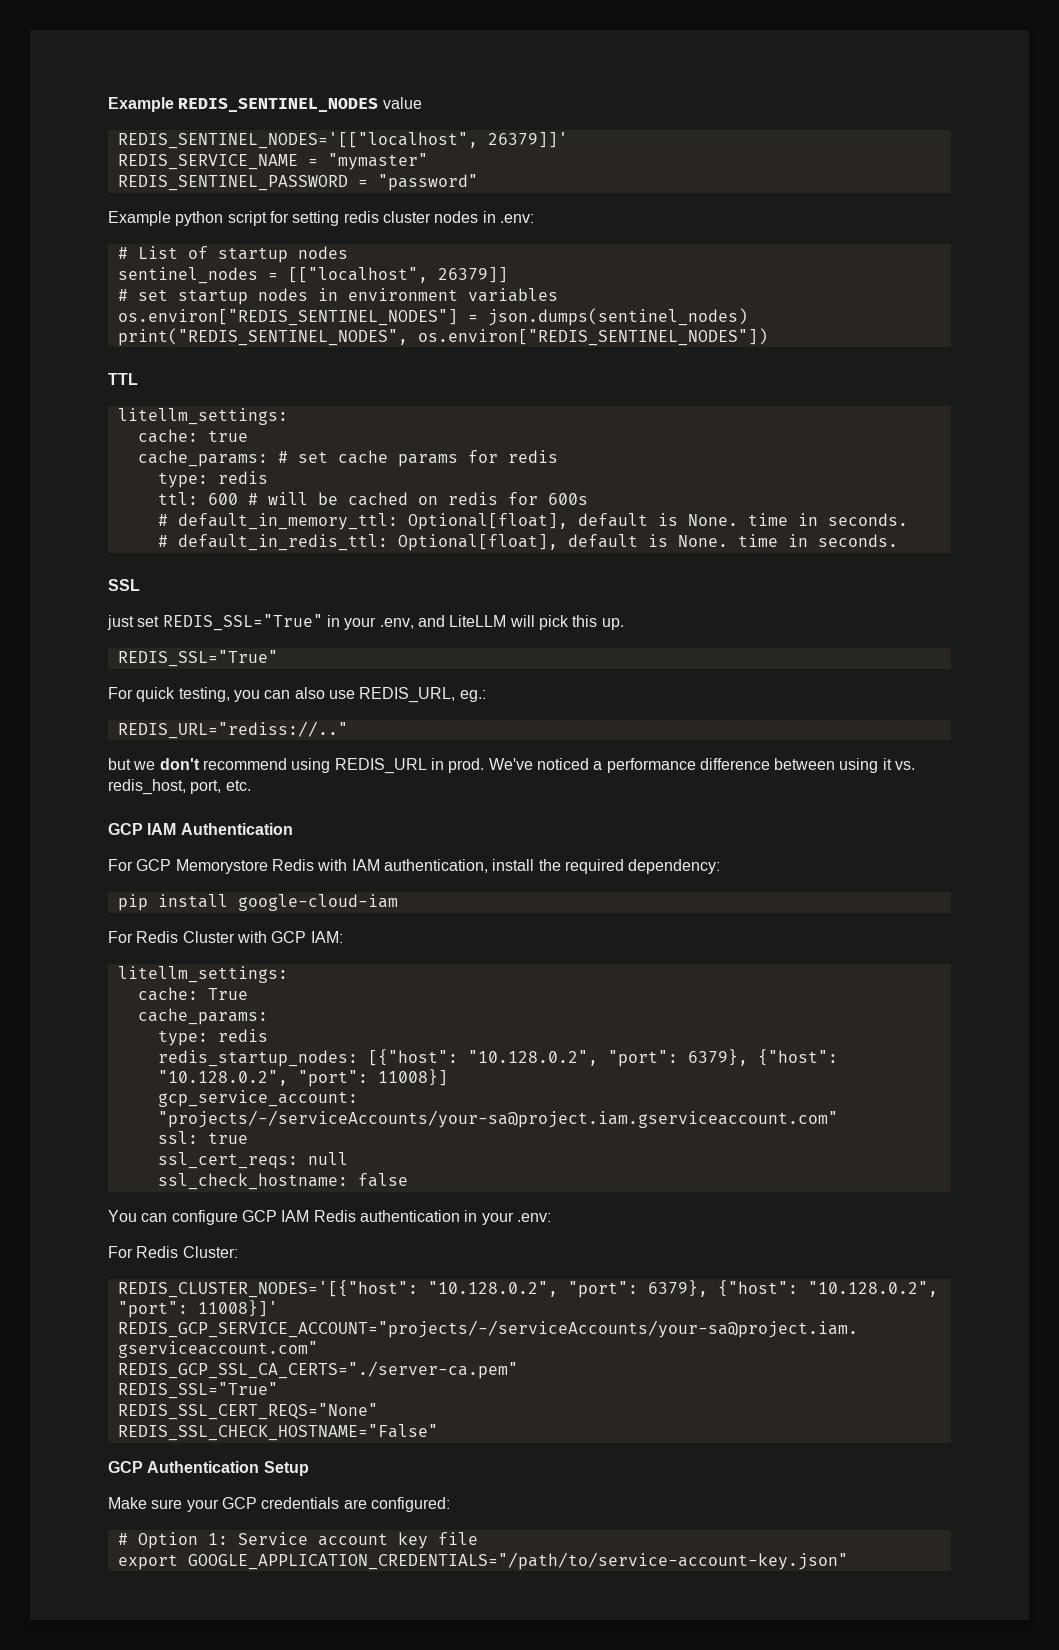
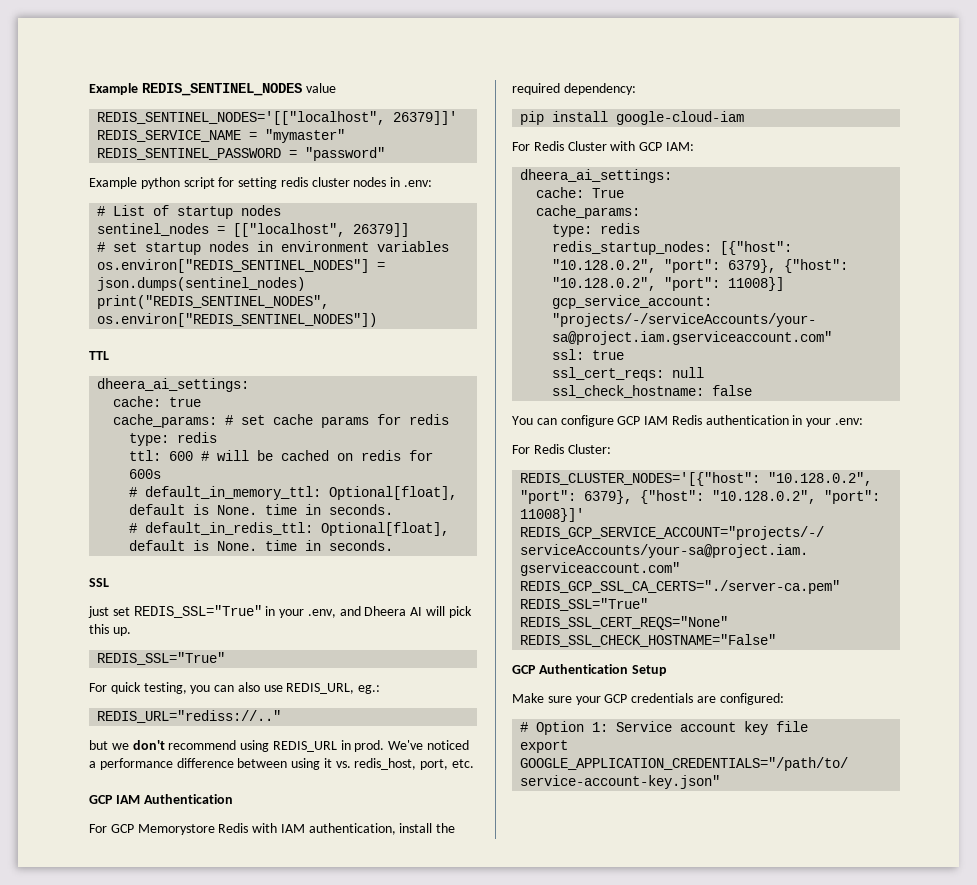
[117,408,288,425] litellm_settings: -> [97,378,250,392] dheera_ai_settings:
[449,615,507,627] LiteLLM -> [364,606,423,616] Dheera AI
[117,966,288,983] litellm_settings: -> [520,169,673,183] dheera_ai_settings:

